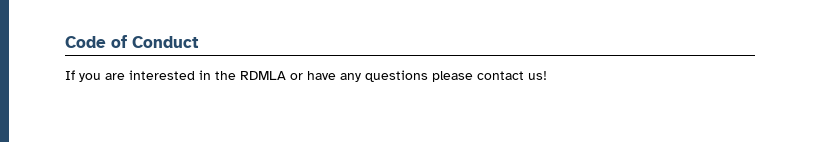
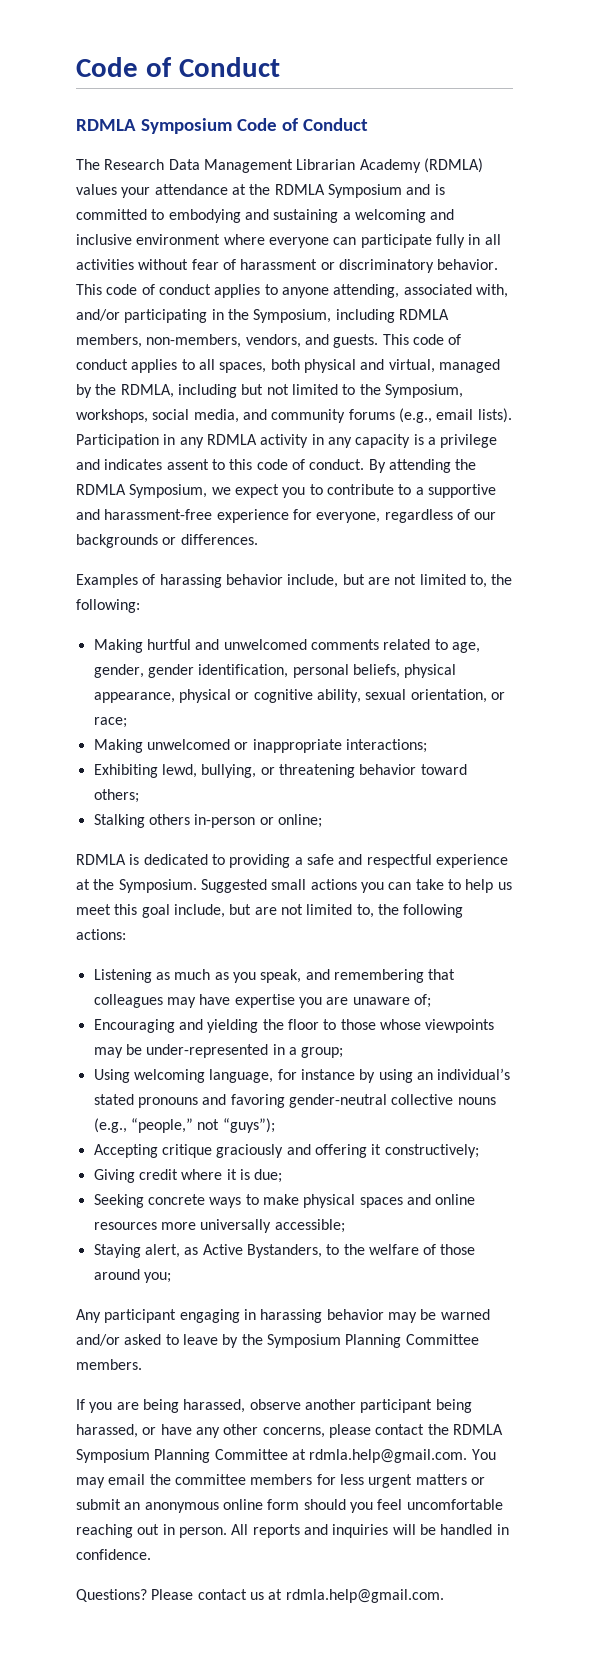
[65,35,199,48] [65,70,547,82] Code of Conduct // If you are interested in the RDMLA or have any questions please contact us! -> [76,57,280,77] [76,118,368,134] [76,158,483,173] [76,184,445,198] [76,209,455,223] [76,234,501,248] [76,259,499,273] [76,284,508,298] [76,309,449,323] [76,334,462,348] [76,359,500,373] [76,384,463,398] [76,408,512,423] [76,434,498,448] [76,459,477,473] [76,484,496,498] [76,509,497,523] [76,534,258,548] [76,574,513,588] [76,599,140,613] [93,639,480,653] [93,664,457,678] [93,689,505,703] [93,717,127,728] [93,739,427,753] [93,764,467,778] [93,789,139,803] [93,814,322,828] [76,854,508,868] [76,879,512,893] [76,904,464,918] [76,929,126,940] [93,969,456,983] [93,994,431,1008] [93,1019,495,1033] [93,1044,344,1058] [93,1068,511,1083] [93,1094,496,1108] [93,1118,275,1133] [93,1144,479,1158] [93,1169,283,1183] [93,1194,476,1208] [93,1219,345,1233] [93,1244,476,1258] [93,1269,171,1283] [76,1309,490,1323] [76,1334,479,1348] [76,1359,142,1370] [76,1399,472,1413] [76,1424,503,1438] [76,1449,496,1463] [76,1474,485,1488] [76,1499,503,1513] [76,1524,509,1538] [76,1549,151,1560] [76,1589,444,1603] Code of Conduct // RDMLA Symposium Code of Conduct // The Research Data Management Librarian Academy (RDMLA) values your attendance at the RDMLA Symposium and is committed to embodying and sustaining a welcoming and inclusive environment where everyone can participate fully in all activities without fear of harassment or discriminatory behavior. This code of conduct applies to anyone attending, associated with, and/or participating in the Symposium, including RDMLA members, non-members, vendors, and guests. This code of conduct applies to all spaces, both physical and virtual, managed by the RDMLA, including but not limited to the Symposium, workshops, social media, and community forums (e.g., email lists). Participation in any RDMLA activity in any capacity is a privilege and indicates assent to this code of conduct. By attending the RDMLA Symposium, we expect you to contribute to a supportive and harassment-free experience for everyone, regardless of our backgrounds or differences. // Examples of harassing behavior include, but are not limited to, the following: // Making hurtful and unwelcomed comments related to age, gender, gender identification, personal beliefs, physical appearance, physical or cognitive ability, sexual orientation, or race; // Making unwelcomed or inappropriate interactions; // Exhibiting lewd, bullying, or threatening behavior toward others; // Stalking others in-person or online; // RDMLA is dedicated to providing a safe and respectful experience at the Symposium. Suggested small actions you can take to help us meet this goal include, but are not limited to, the following actions: // Listening as much as you speak, and remembering that colleagues may have expertise you are unaware of; // Encouraging and yielding the floor to those whose viewpoints may be under-represented in a group; // Using welcoming language, for instance by using an individual’s stated pronouns and favoring gender-neutral collective nouns (e.g., “people,” not “guys”); // Accepting critique graciously and offering it constructively; // Giving credit where it is due; // Seeking concrete ways to make physical spaces and online resources more universally accessible; // Staying alert, as Active Bystanders, to the welfare of those around you; // Any participant engaging in harassing behavior may be warned and/or asked to leave by the Symposium Planning Committee members. // If you are being harassed, observe another participant being harassed, or have any other concerns, please contact the RDMLA Symposium Planning Committee at rdmla.help@gmail.com. You may email the committee members for less urgent matters or submit an anonymous online form should you feel uncomfortable reaching out in person. All reports and inquiries will be handled in confidence. // Questions? Please contact us at rdmla.help@gmail.com.

